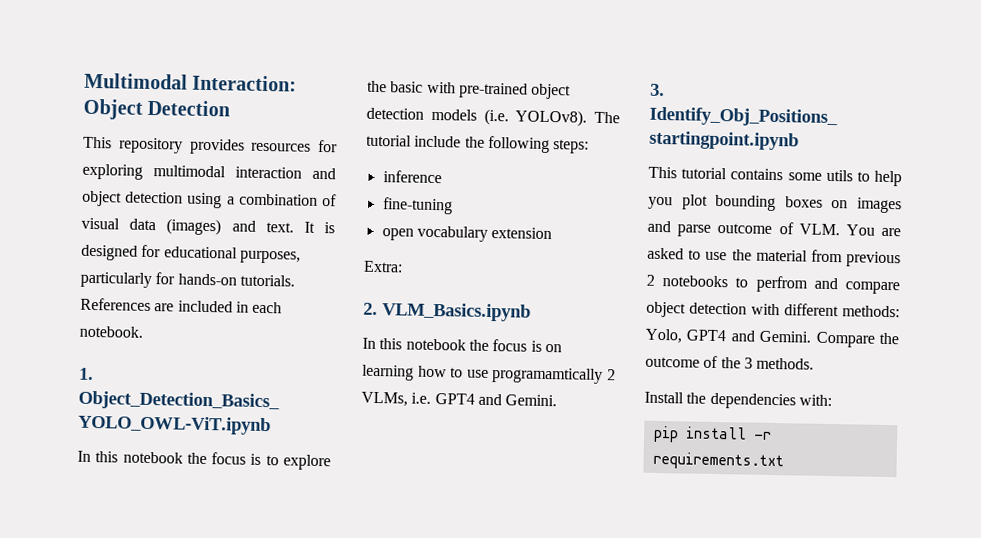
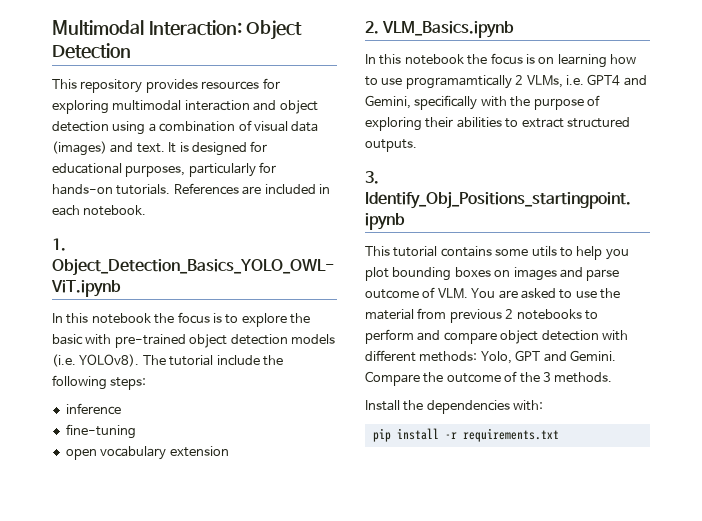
[363,260,403,273] // Extra: -> (229, 451) none
[505,394,558,407] Gemini. -> [365,95,600,110] [365,117,630,131] [365,139,417,152] Gemini, specifically with the purpose of exploring their abilities to extract structured outputs.
[755,275,808,293] perfrom -> [365,329,414,344] perform
[686,329,727,342] GPT4 -> [515,350,541,361] GPT

